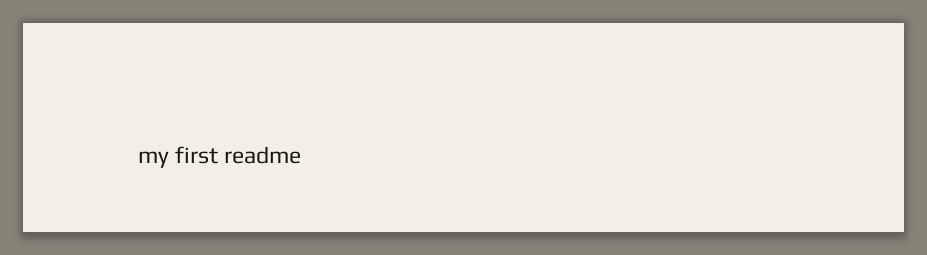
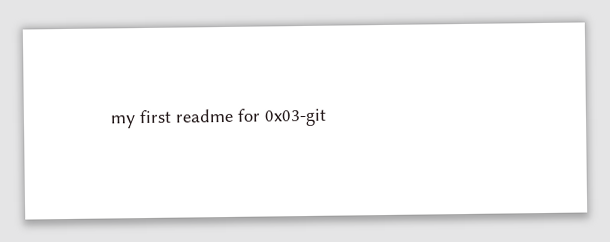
(302, 155) none -> [237,108,327,127] for 0x03-git

